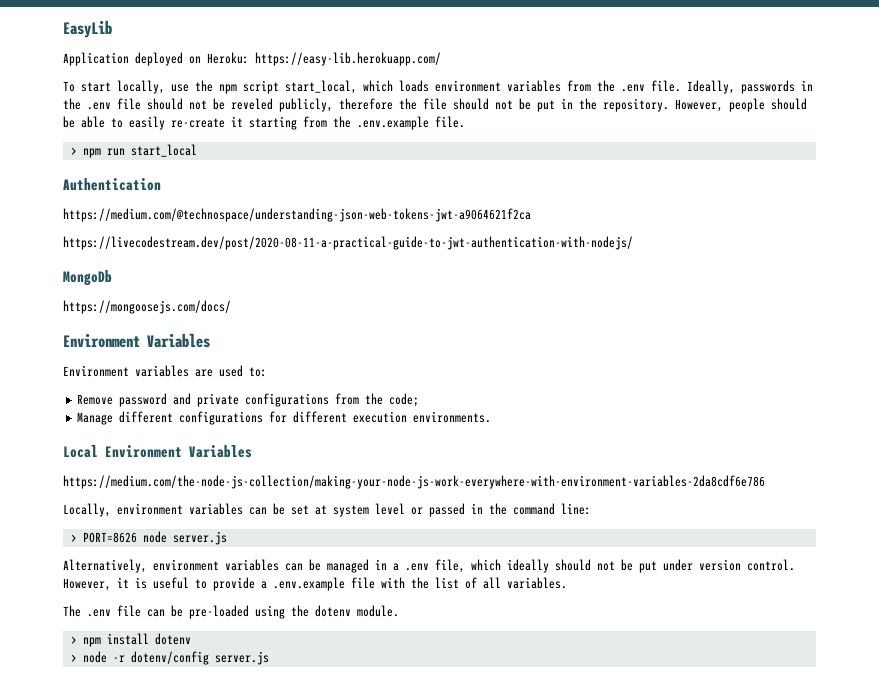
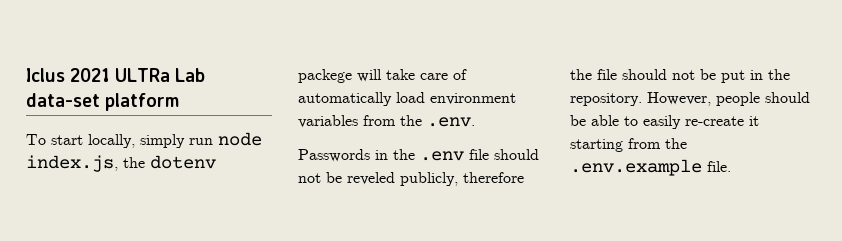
[63,20,112,38] [63,52,441,66] [63,80,795,94] EasyLib // Application deployed on Heroku: https://easy-lib.herokuapp.com/ // To start locally, use the npm script start_local, which loads environment variables from the .env file. Ideally, passwords -> [26,68,206,82] [26,93,180,111] [26,132,262,148] [26,155,216,172] [298,69,467,83] [298,92,516,106] [298,115,475,128] [298,149,370,162] Iclus 2021 ULTRa Lab data-set platform // To start locally, simply run node index.js, the dotenv packege will take care of automatically load environment variables from the .env. // Passwords
[70,144,197,158] [63,178,161,191] [63,208,531,222] [63,236,633,250] [63,270,112,286] [63,300,231,314] [63,333,210,348] [63,365,267,377] [77,393,420,407] [77,411,492,425] [63,445,252,458] [63,475,765,489] [63,503,591,517] [70,531,227,545] [63,559,795,573] [63,577,567,591] [63,605,399,619] [70,633,191,647] [70,651,269,665] // > npm run start_local // Authentication // https://medium.com/@technospace/understanding-json-web-tokens-jwt-a9064621f2ca // https://livecodestream.dev/post/2020-08-11-a-practical-guide-to-jwt-authentication-with-nodejs/ // MongoDb // https://mongoosejs.com/docs/ // Environment Variables // Environment variables are used to: // Remove password and private configurations from the code; // Manage different configurations for different execution environments. // Local Environment Variables // https://medium.com/the-node-js-collection/making-your-node-js-work-everywhere-with-environment-variables-2da8cdf6e786 // Locally, environment variables can be set at system level or passed in the command line: // > PORT=8626 node server.js // Alternatively, environment variables can be managed in a .env file, which ideally should not be put under version control. However, it is useful to provide a .env.example file with the list of all variables. // The .env file can be pre-loaded using the dotenv module. // > npm install dotenv // > node -r dotenv/config server.js -> (731, 166) none

